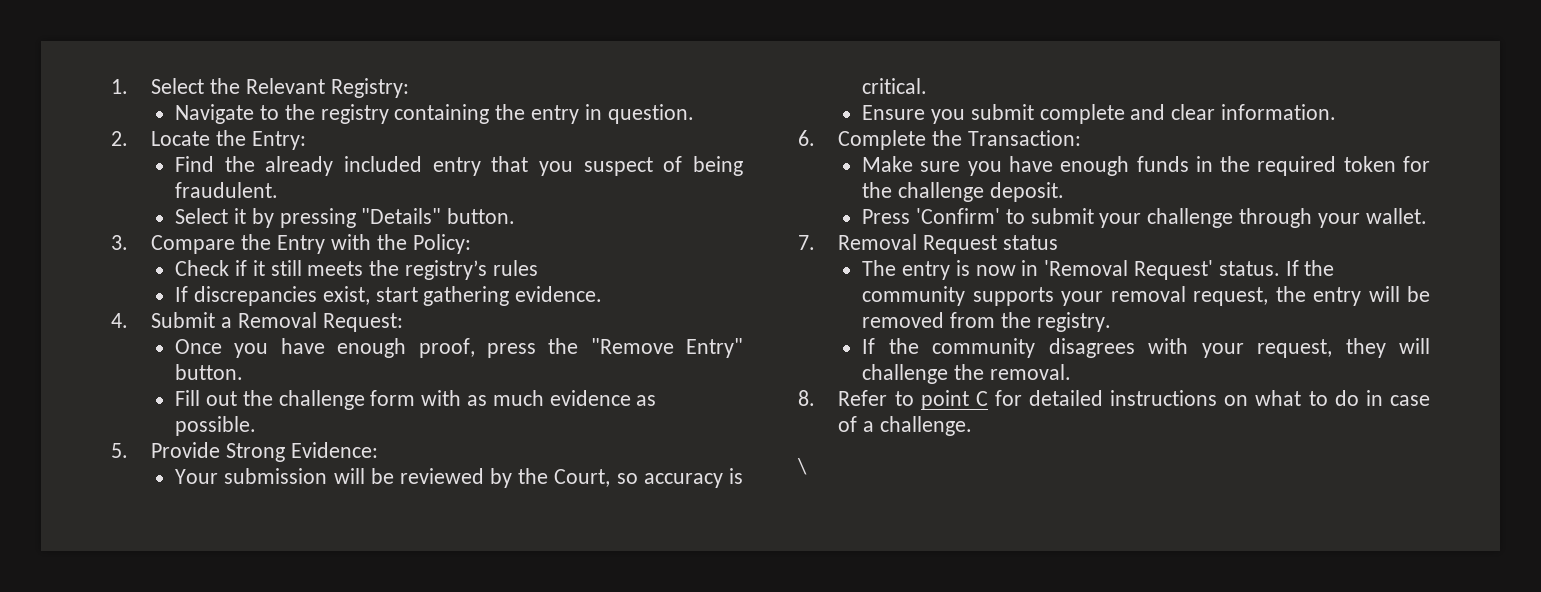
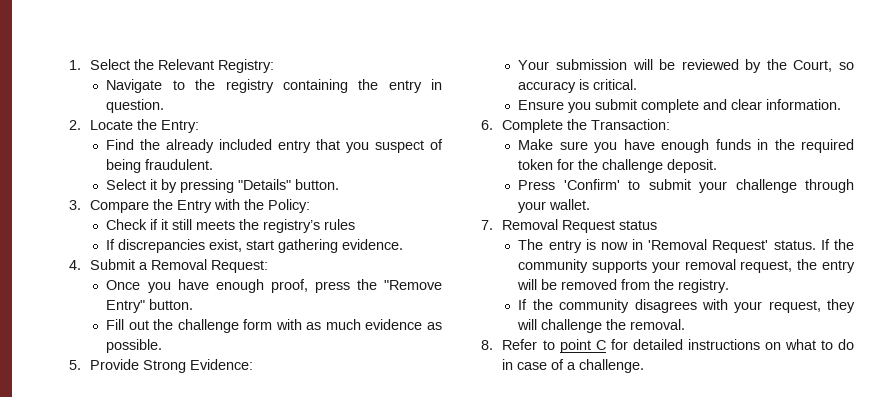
[797,458,807,475] // \ -> (645, 366) none

